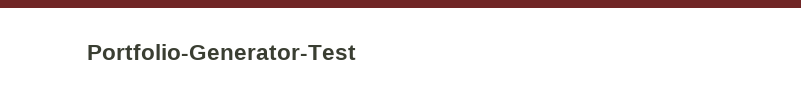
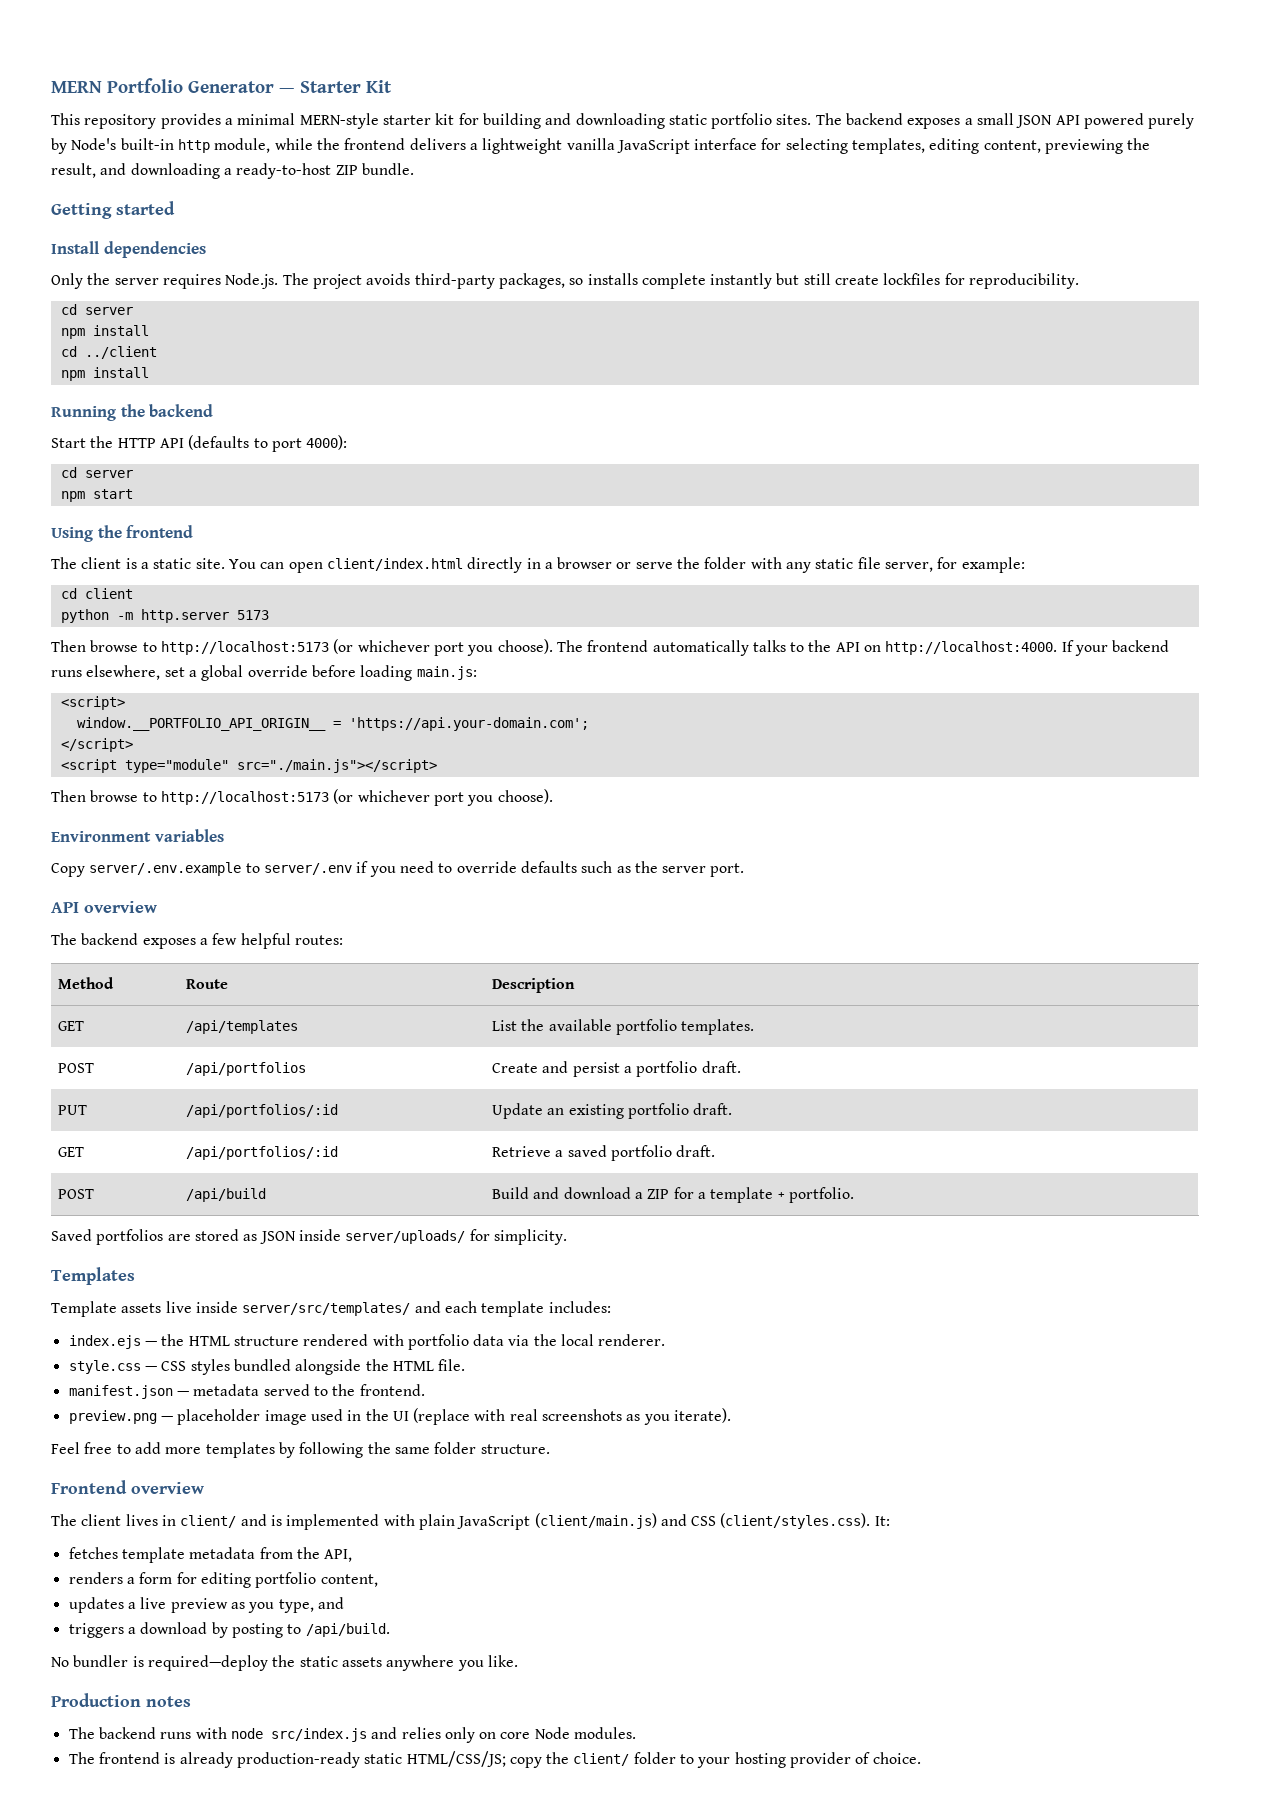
[87,44,356,60] Portfolio-Generator-Test -> [51,78,392,93] [51,113,1195,129] [51,138,1151,154] [51,163,414,179] [51,201,175,219] [51,241,206,258] [51,273,1080,289] [60,304,133,315] [60,325,149,339] [60,346,157,359] [60,367,149,381] [51,404,214,421] [51,435,348,452] [60,467,133,478] [60,489,133,502] [51,525,194,542] [51,557,1025,573] [60,588,133,599] [60,609,269,623] [51,639,1170,656] [51,665,477,681] [60,696,125,710] [76,717,589,731] [60,738,133,752] [60,759,437,773] [51,789,553,806] [51,829,224,842] [51,861,745,877] [51,901,157,913] [51,933,343,949] [57,977,114,989] [185,979,228,989] [491,978,575,993] [57,1021,84,1031] [185,1020,298,1034] [491,1019,755,1035] [57,1063,94,1073] [185,1062,306,1076] [491,1061,741,1077] [57,1105,87,1115] [185,1104,338,1118] [491,1103,733,1119] [57,1147,84,1157] [185,1146,338,1160] [491,1145,716,1161] [57,1189,94,1199] [185,1188,266,1202] [491,1187,854,1203] [51,1229,567,1245] [51,1267,135,1285] [51,1301,611,1317] [68,1334,666,1350] [68,1359,466,1375] [68,1384,425,1399] [68,1408,732,1425] [51,1442,550,1458] [51,1480,204,1494] [51,1513,890,1530] [68,1547,353,1563] [68,1572,378,1588] [68,1597,344,1613] [68,1622,390,1638] [51,1655,518,1671] [51,1693,191,1707] [68,1727,637,1743] [68,1751,921,1768] MERN Portfolio Generator — Starter Kit // This repository provides a minimal MERN-style starter kit for building and downloading static portfolio sites. The backend exposes a small JSON API powered purely by Node's built-in http module, while the frontend delivers a lightweight vanilla JavaScript interface for selecting templates, editing content, previewing the result, and downloading a ready-to-host ZIP bundle. // Getting started // Install dependencies // Only the server requires Node.js. The project avoids third-party packages, so installs complete instantly but still create lockfiles for reproducibility. // cd server // npm install // cd ../client // npm install // Running the backend // Start the HTTP API (defaults to port 4000): // cd server // npm start // Using the frontend // The client is a static site. You can open client/index.html directly in a browser or serve the folder with any static file server, for example: // cd client // python -m http.server 5173 // Then browse to http://localhost:5173 (or whichever port you choose). The frontend automatically talks to the API on http://localhost:4000. If your backend runs elsewhere, set a global override before loading main.js: // <script> // window.__PORTFOLIO_API_ORIGIN__ = 'https://api.your-domain.com'; // </script> // <script type="module" src="./main.js"></script> // Then browse to http://localhost:5173 (or whichever port you choose). // Environment variables // Copy server/.env.example to server/.env if you need to override defaults such as the server port. // API overview // The backend exposes a few helpful routes: // Method | Route | Description // GET | /api/templates | List the available portfolio templates. // POST | /api/portfolios | Create and persist a portfolio draft. // PUT | /api/portfolios/:id | Update an existing portfolio draft. // GET | /api/portfolios/:id | Retrieve a saved portfolio draft. // POST | /api/build | Build and download a ZIP for a template + portfolio. // Saved portfolios are stored as JSON inside server/uploads/ for simplicity. // Templates // Template assets live inside server/src/templates/ and each template includes: // index.ejs — the HTML structure rendered with portfolio data via the local renderer. // style.css — CSS styles bundled alongside the HTML file. // manifest.json — metadata served to the frontend. // preview.png — placeholder image used in the UI (replace with real screenshots as you iterate). // Feel free to add more templates by following the same folder structure. // Frontend overview // The client lives in client/ and is implemented with plain JavaScript (client/main.js) and CSS (client/styles.css). It: // fetches template metadata from the API, // renders a form for editing portfolio content, // updates a live preview as you type, and // triggers a download by posting to /api/build. // No bundler is required—deploy the static assets anywhere you like. // Production notes // The backend runs with node src/index.js and relies only on core Node modules. // The frontend is already production-ready static HTML/CSS/JS; copy the client/ folder to your hosting provider of choice.

